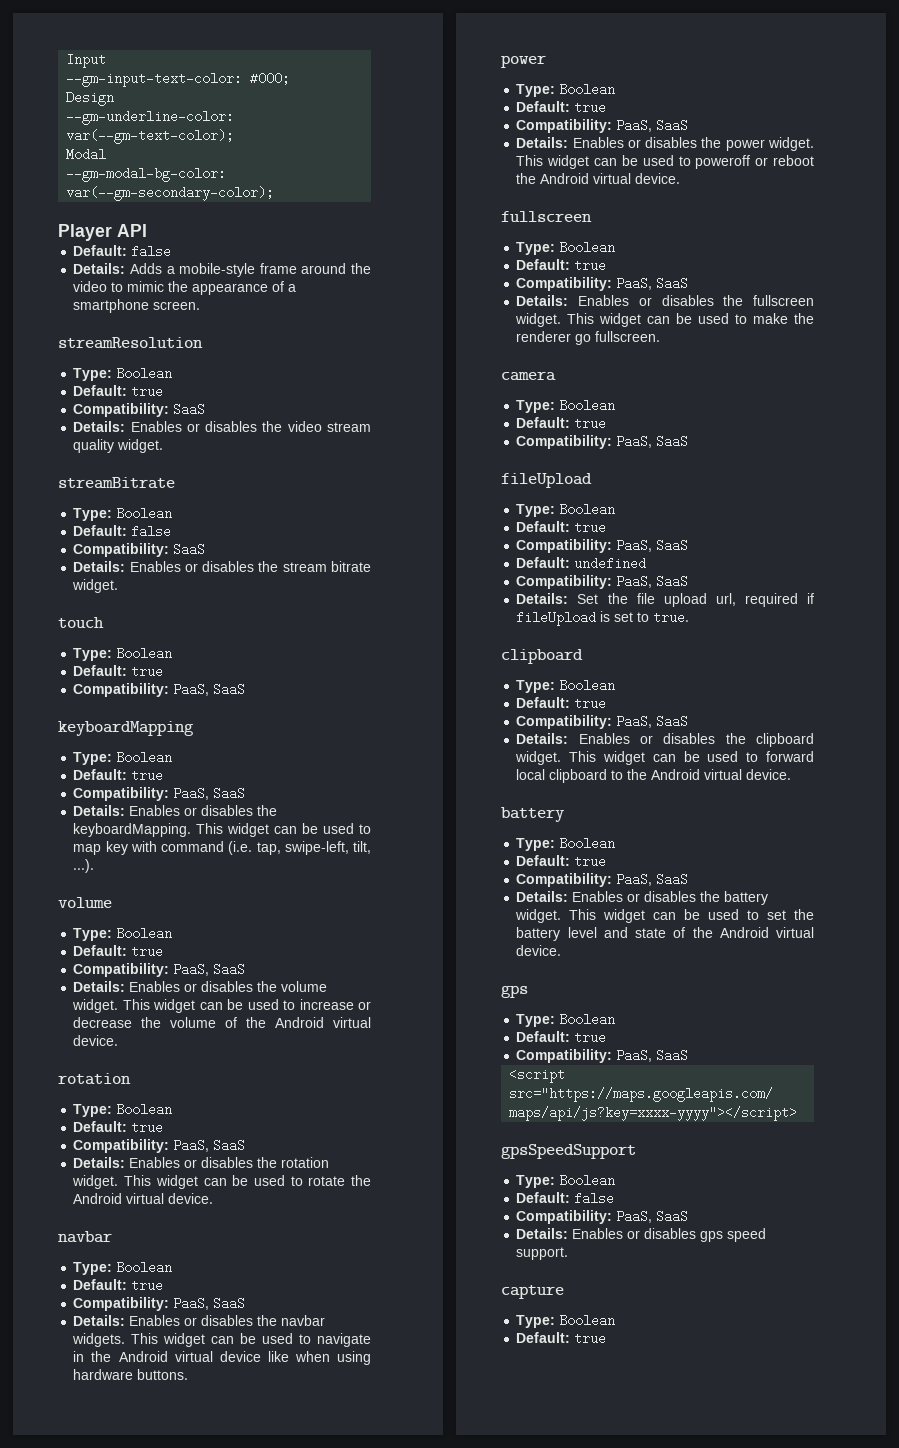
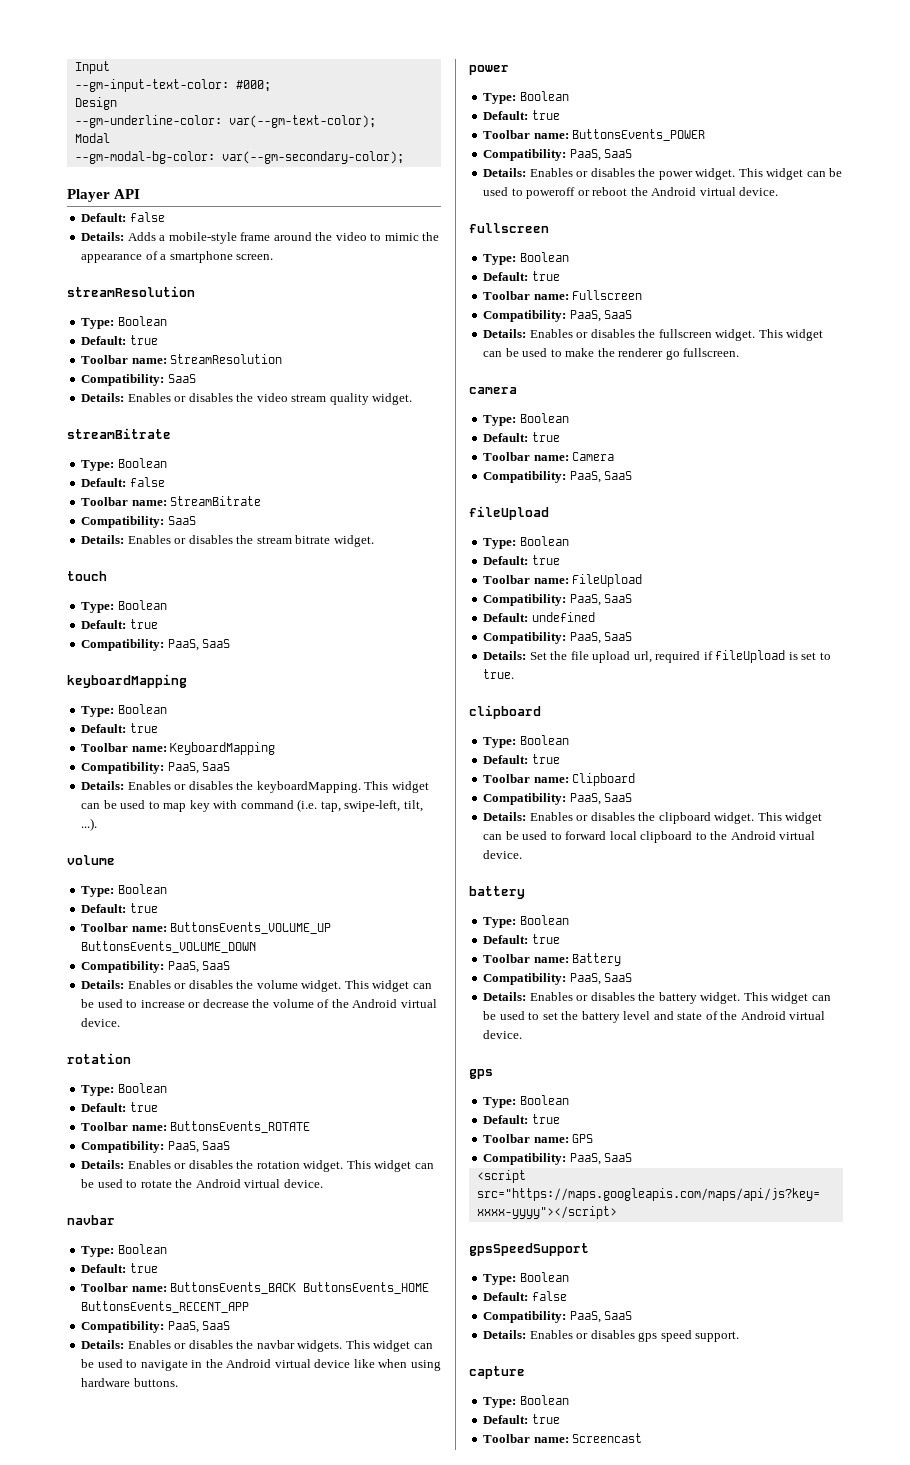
(164, 391) none -> [81,354,283,364] // Toolbar name: StreamResolution
(172, 531) none -> [81,496,262,506] // Toolbar name: StreamBitrate
(164, 775) none -> [81,742,276,755] // Toolbar name: KeyboardMapping
(164, 951) none -> [81,922,332,934] [81,941,257,953] // Toolbar name: ButtonsEvents_VOLUME_UP ButtonsEvents_VOLUME_DOWN
(164, 1127) none -> [81,1121,311,1133] // Toolbar name: ButtonsEvents_ROTATE
(164, 1285) none -> [81,1282,430,1294] [81,1301,250,1313] // Toolbar name: ButtonsEvents_BACK ButtonsEvents_HOME ButtonsEvents_RECENT_APP
(607, 107) none -> [483,129,706,141] // Toolbar name: ButtonsEvents_POWER
(607, 265) none -> [483,290,643,300] // Toolbar name: Fullscreen
(607, 423) none -> [483,452,615,461] // Toolbar name: Camera
(607, 527) none -> [483,574,643,587] // Toolbar name: FileUpload
(607, 703) none -> [483,773,636,786] // Toolbar name: Clipboard
(607, 861) none -> [483,953,622,966] // Toolbar name: Battery
(607, 1037) none -> [483,1134,594,1143] // Toolbar name: GPS
(607, 1338) none -> [483,1433,643,1443] // Toolbar name: Screencast

